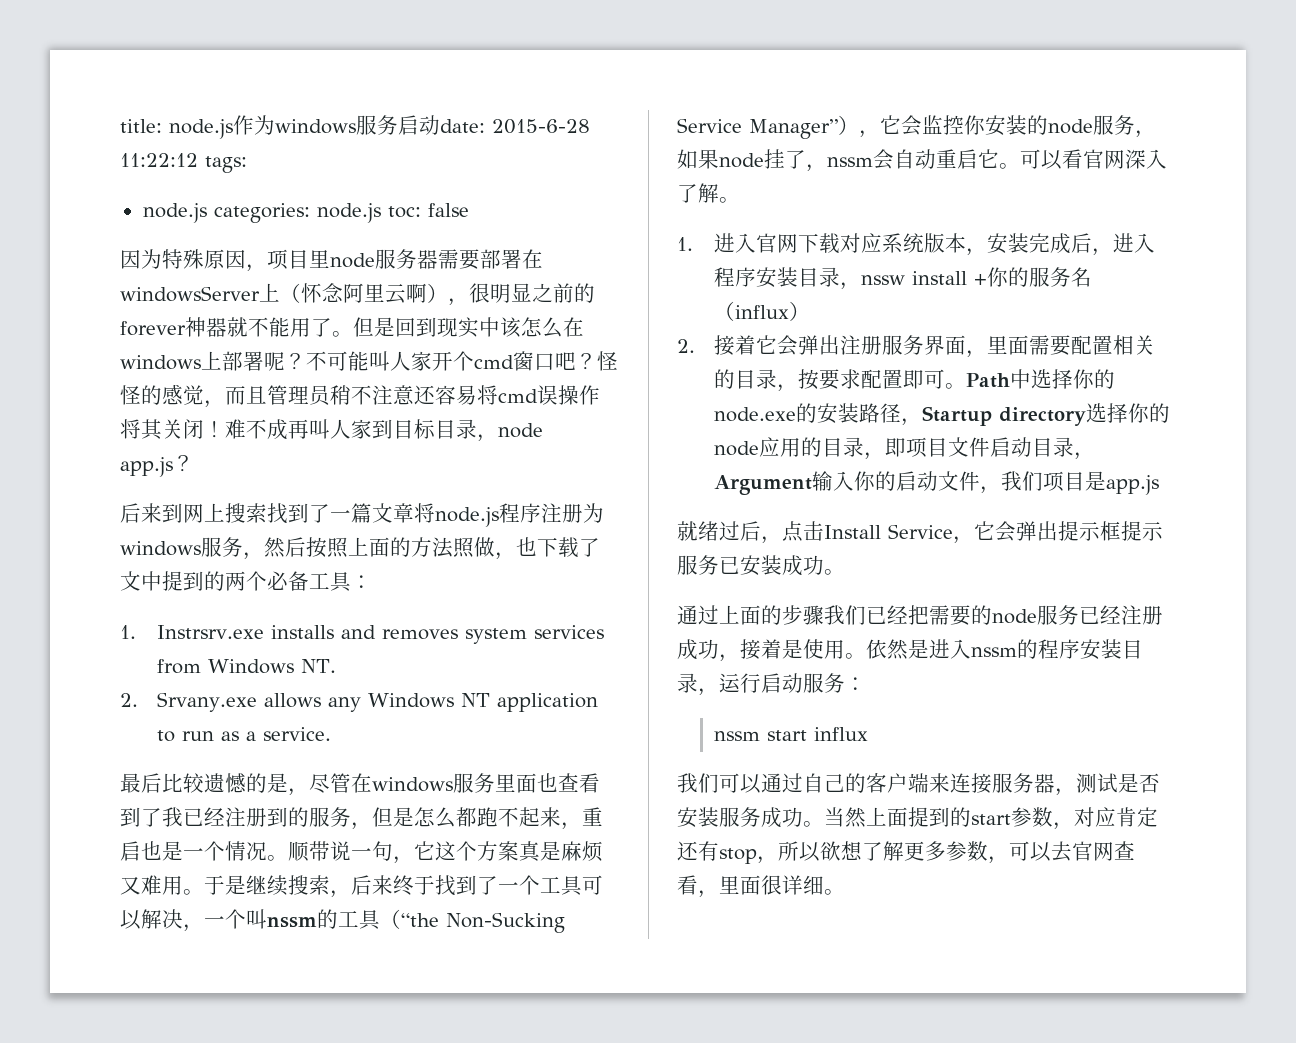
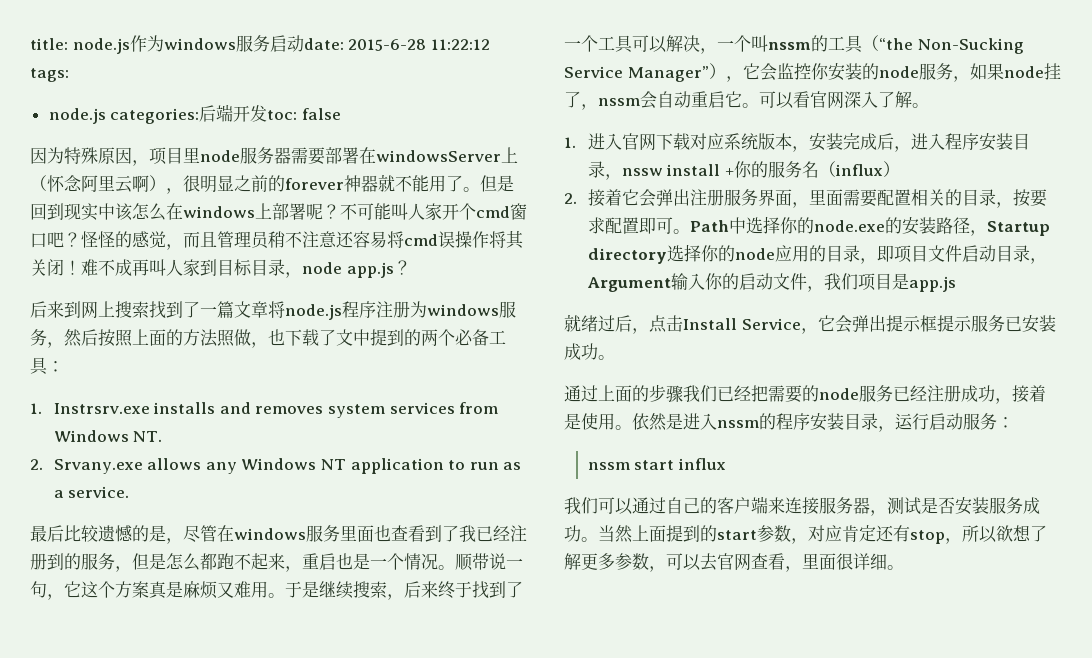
[316,203,381,223] node.js -> [199,104,268,122] 后端开发

